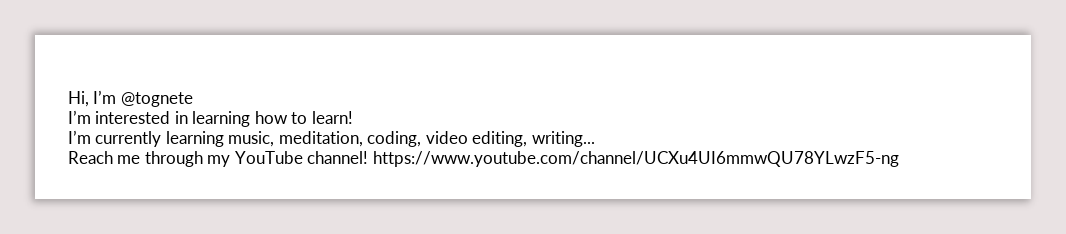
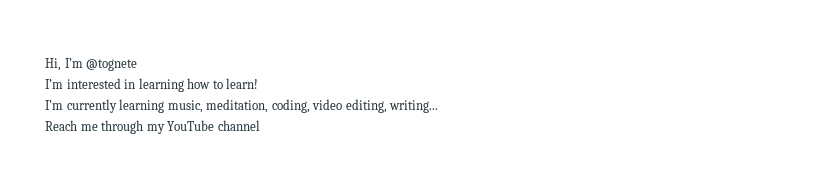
[307,151,899,167] channel! https://www.youtube.com/channel/UCXu4UI6mmwQU78YLwzF5-ng -> [217,120,260,131] channel

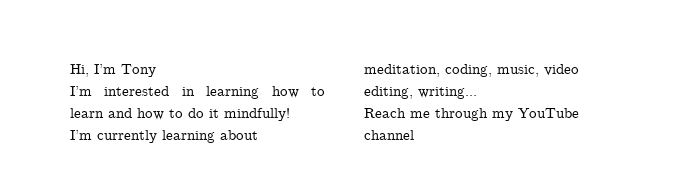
[86,59,138,71] @tognete -> [121,64,156,77] Tony
[226,78,259,89] learn! -> [70,108,290,121] learn and how to do it mindfully!
[167,100,203,113] music, -> [220,130,258,140] about
(310, 106) none -> [497,65,539,77] music,

